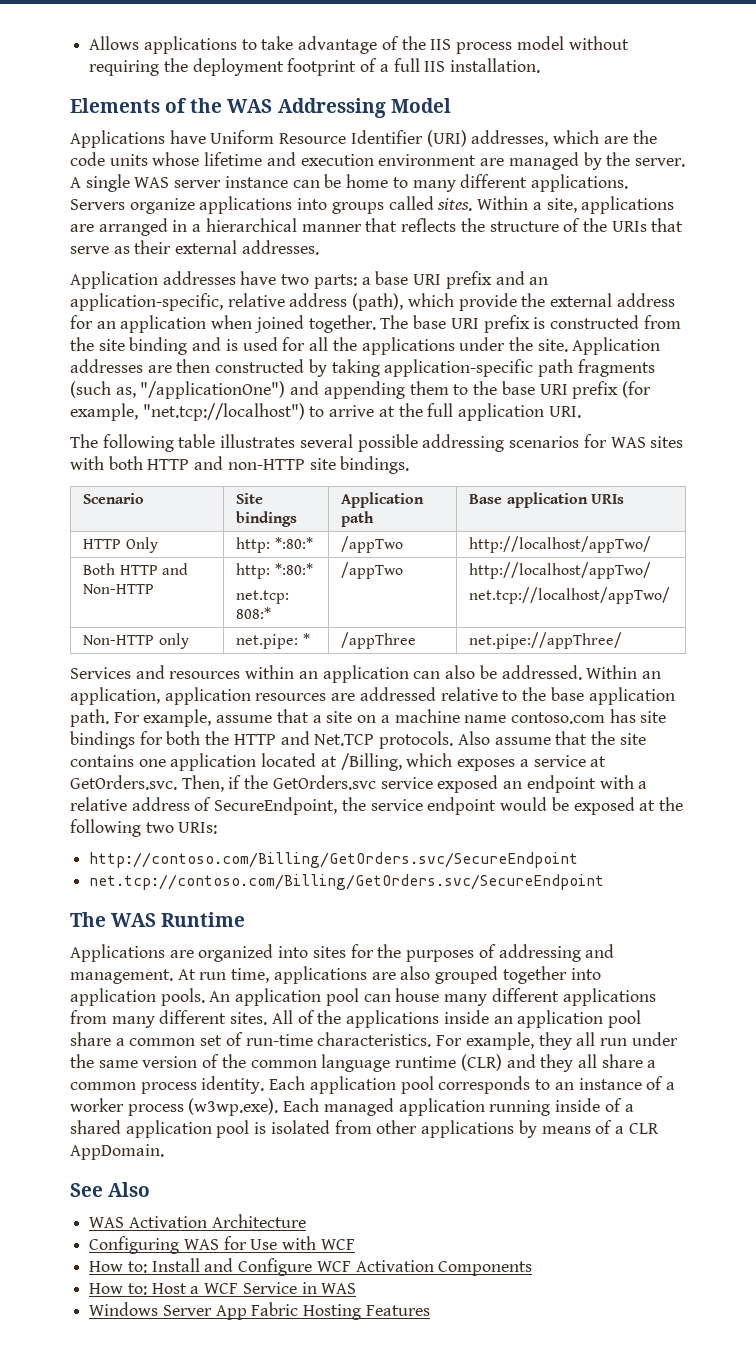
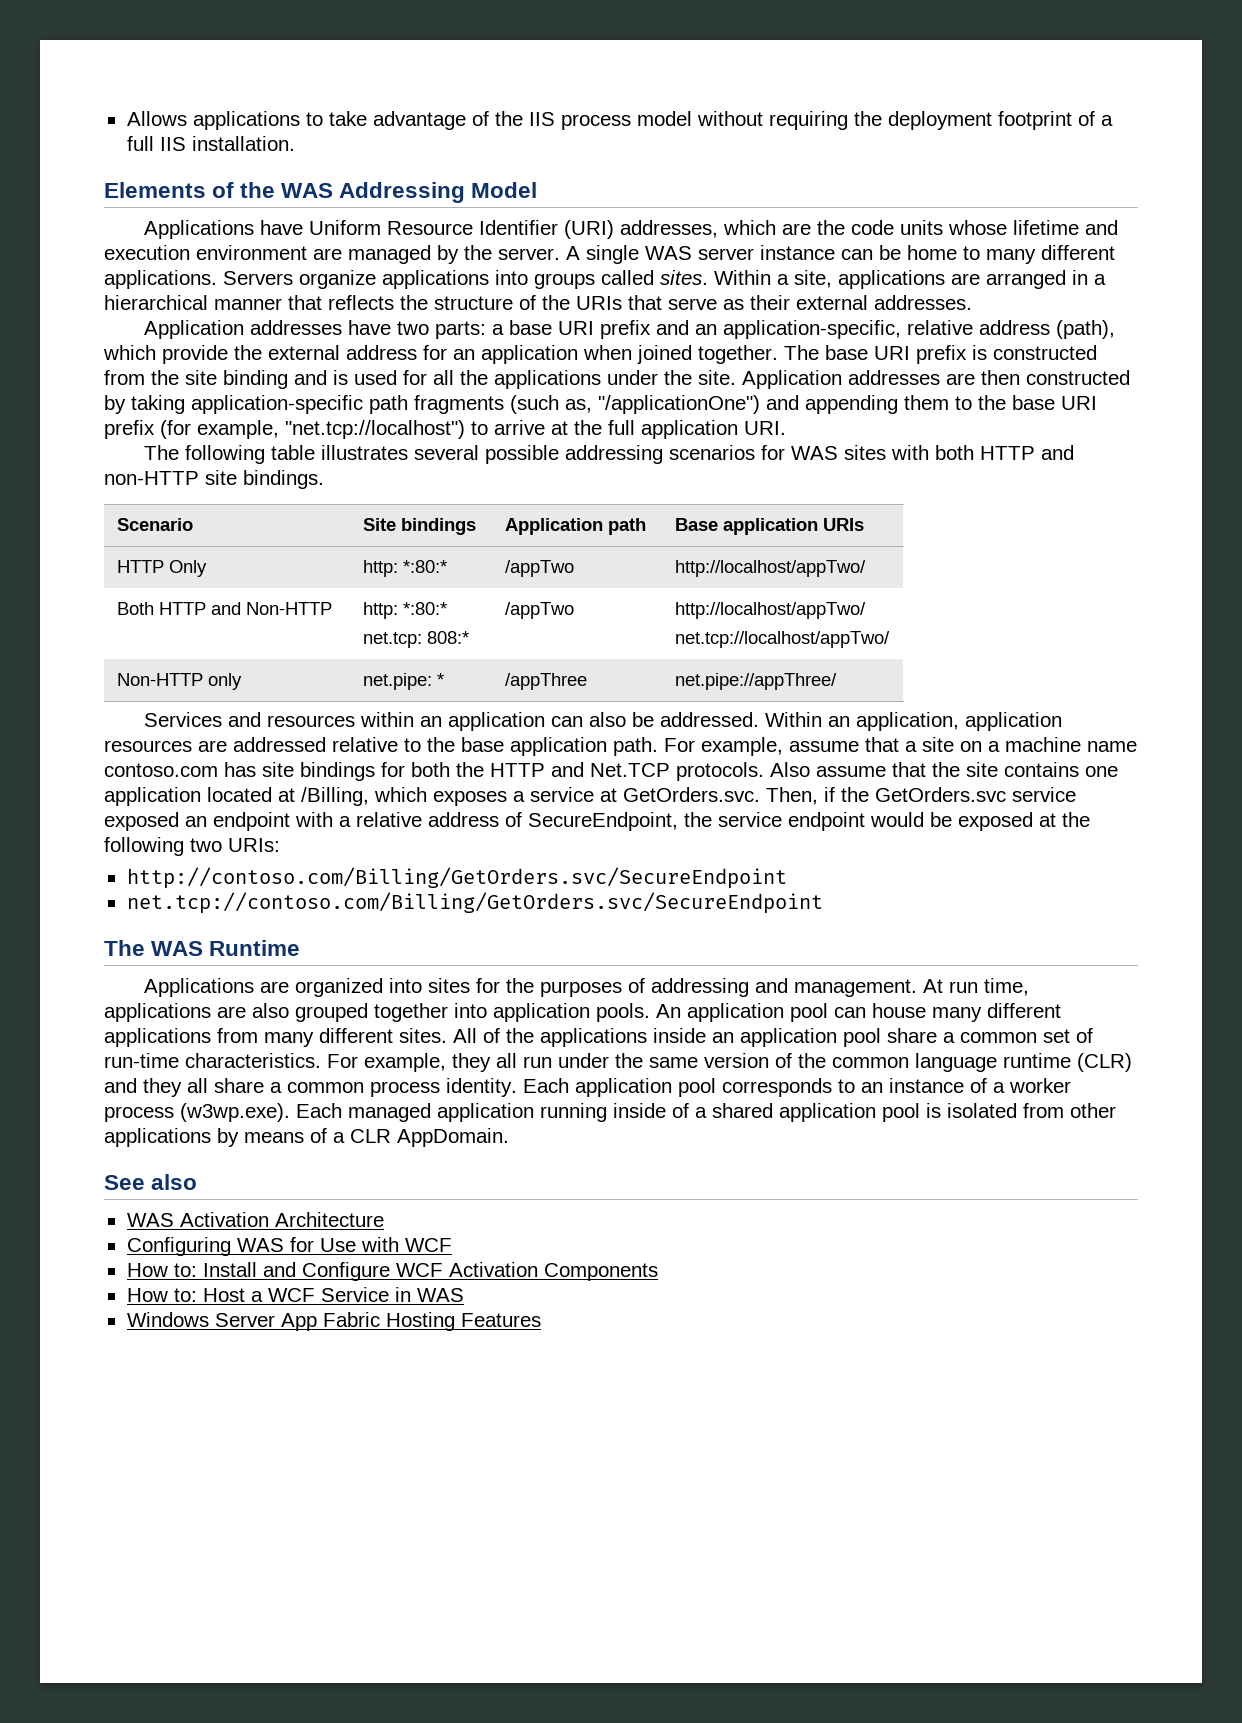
[108,1182,151,1197] Also -> [151,1174,198,1190] also

